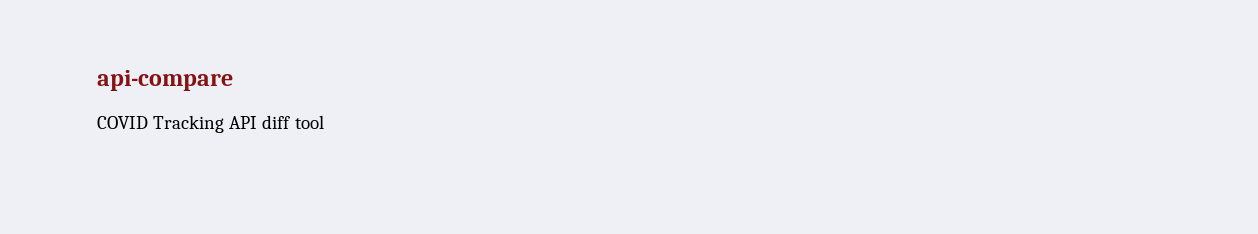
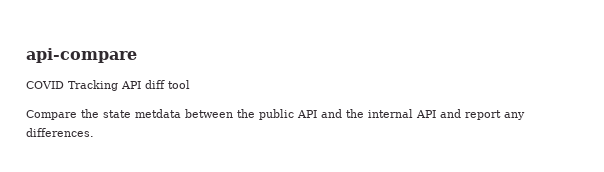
(324, 122) none -> [26,109,525,120] [26,128,94,137] // Compare the state metdata between the public API and the internal API and report any differences.

